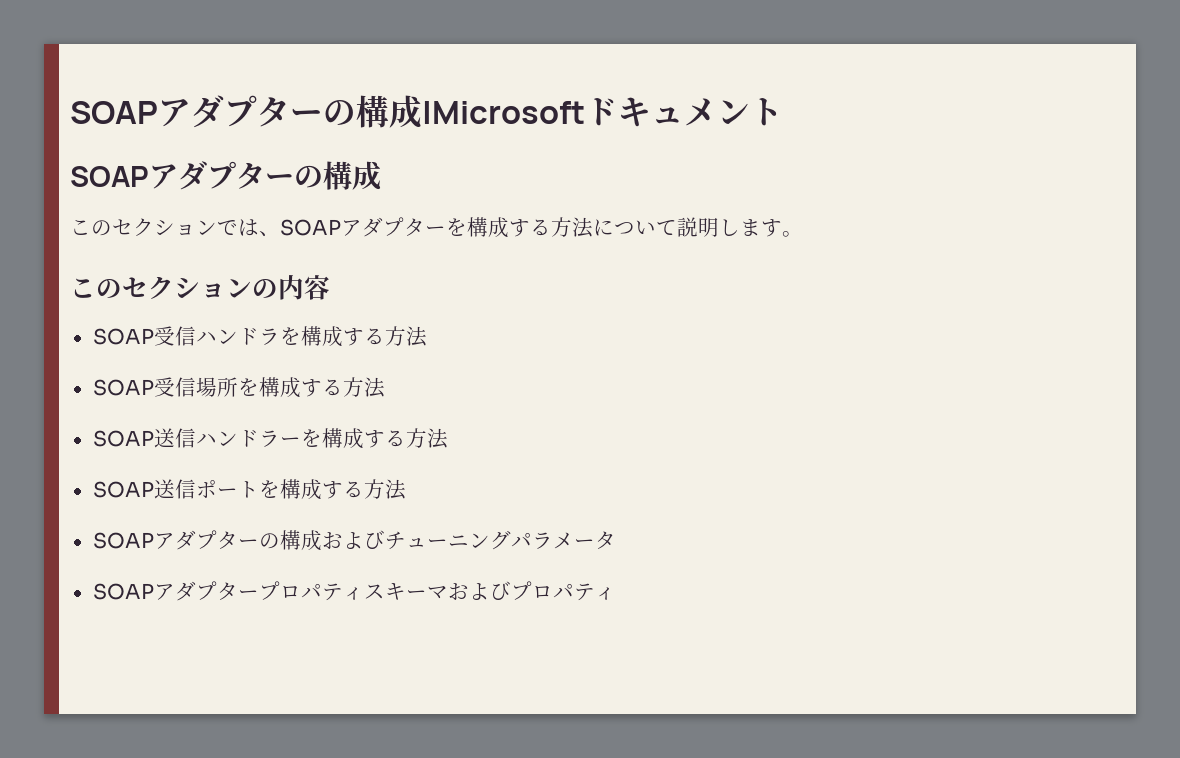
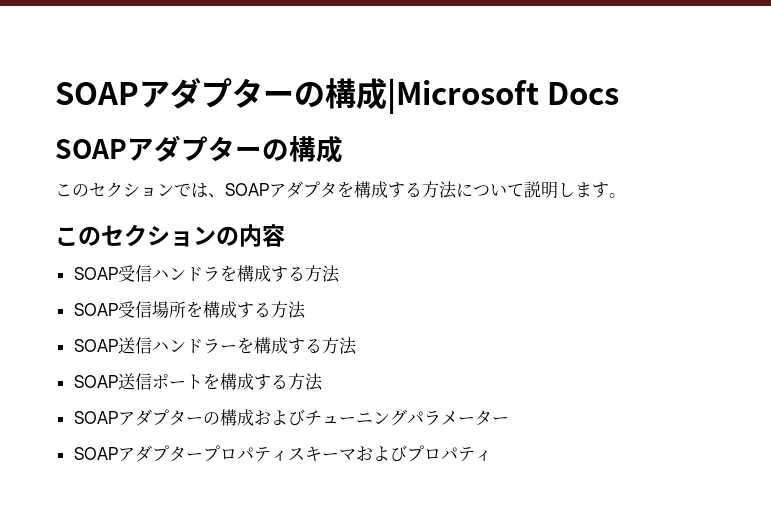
[585,97,783,127] ドキュメント -> [547,82,620,105] Docs
[425,226,446,235] ー -> (337, 190) none
(616, 540) none -> [491,416,509,424] ー

